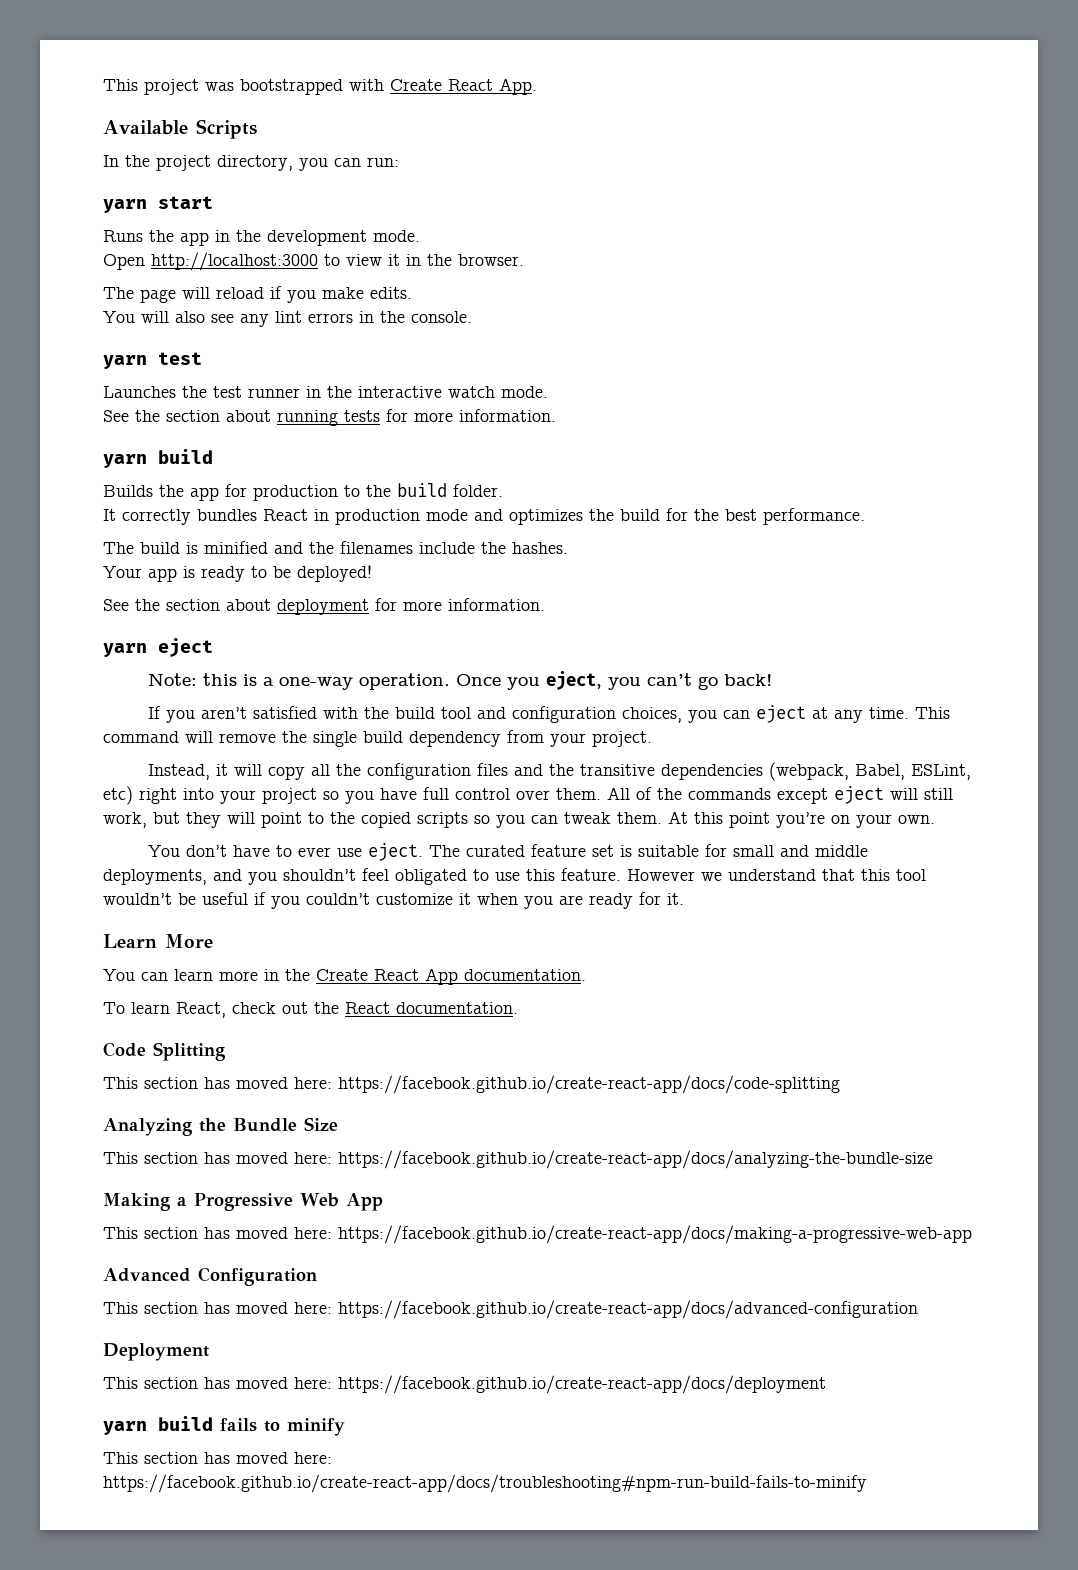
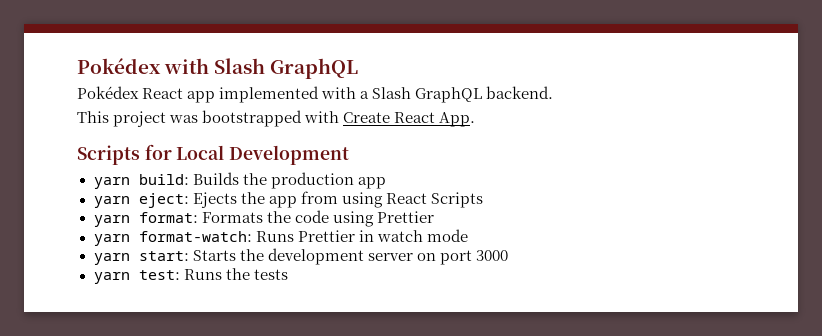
(103, 85) none -> [77,58,359,79] [77,86,554,103] Pokédex with Slash GraphQL // Pokédex React app implemented with a Slash GraphQL backend. //
[103,119,257,139] [103,155,399,171] [103,196,213,213] [103,230,420,246] [103,252,524,271] [103,286,412,303] [103,311,472,327] [103,352,202,369] [103,386,548,398] [103,409,556,426] [103,449,213,468] [103,483,503,501] [103,508,865,525] [103,541,568,554] [103,565,372,582] [103,598,545,615] [103,638,213,657] [147,671,773,690] [147,705,950,723] [103,730,652,747] [147,762,971,781] [103,786,953,805] [103,811,935,828] [147,843,868,861] [103,868,926,885] [103,892,684,909] [103,934,213,948] [103,968,586,985] [103,1002,518,1018] [103,1042,225,1061] [103,1075,840,1094] [103,1117,338,1136] [103,1150,933,1169] [103,1193,383,1211] [103,1225,972,1244] [103,1267,317,1286] [103,1300,918,1319] [103,1343,209,1361] [103,1375,826,1394] [103,1416,345,1436] [103,1452,332,1464] [103,1474,867,1493] Available Scripts // In the project directory, you can run: // yarn start // Runs the app in the development mode. // Open http://localhost:3000 to view it in the browser. // The page will reload if you make edits. // You will also see any lint errors in the console. // yarn test // Launches the test runner in the interactive watch mode. // See the section about running tests for more information. // yarn build // Builds the app for production to the build folder. // It correctly bundles React in production mode and optimizes the build for the best performance. // The build is minified and the filenames include the hashes. // Your app is ready to be deployed! // See the section about deployment for more information. // yarn eject // Note: this is a one-way operation. Once you eject, you can’t go back! // If you aren’t satisfied with the build tool and configuration choices, you can eject at any time. This command will remove the single build dependency from your project. // Instead, it will copy all the configuration files and the transitive dependencies (webpack, Babel, ESLint, etc) right into your project so you have full control over them. All of the commands except eject will still work, but they will point to the copied scripts so you can tweak them. At this point you’re on your own. // You don’t have to ever use eject. The curated feature set is suitable for small and middle deployments, and you shouldn’t feel obligated to use this feature. However we understand that this tool wouldn’t be useful if you couldn’t customize it when you are ready for it. // Learn More // You can learn more in the Create React App documentation. // To learn React, check out the React documentation. // Code Splitting // This section has moved here: https://facebook.github.io/create-react-app/docs/code-splitting // Analyzing the Bundle Size // This section has moved here: https://facebook.github.io/create-react-app/docs/analyzing-the-bundle-size // Making a Progressive Web App // This section has moved here: https://facebook.github.io/create-react-app/docs/making-a-progressive-web-app // Advanced Configuration // This section has moved here: https://facebook.github.io/create-react-app/docs/advanced-configuration // Deployment // This section has moved here: https://facebook.github.io/create-react-app/docs/deployment // yarn build fails to minify // This section has moved here: https://facebook.github.io/create-react-app/docs/troubleshooting#npm-run-build-fails-to-minify -> [77,144,350,165] [93,172,386,189] [93,191,483,208] [93,210,434,227] [93,229,468,246] [93,248,508,265] [93,268,288,284] Scripts for Local Development // yarn build: Builds the production app // yarn eject: Ejects the app from using React Scripts // yarn format: Formats the code using Prettier // yarn format-watch: Runs Prettier in watch mode // yarn start: Starts the development server on port 3000 // yarn test: Runs the tests

